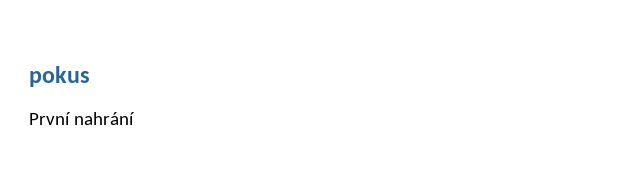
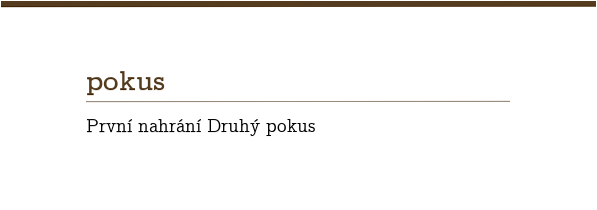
(135, 118) none -> [207,118,316,137] Druhý pokus

